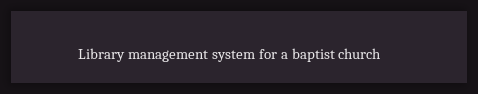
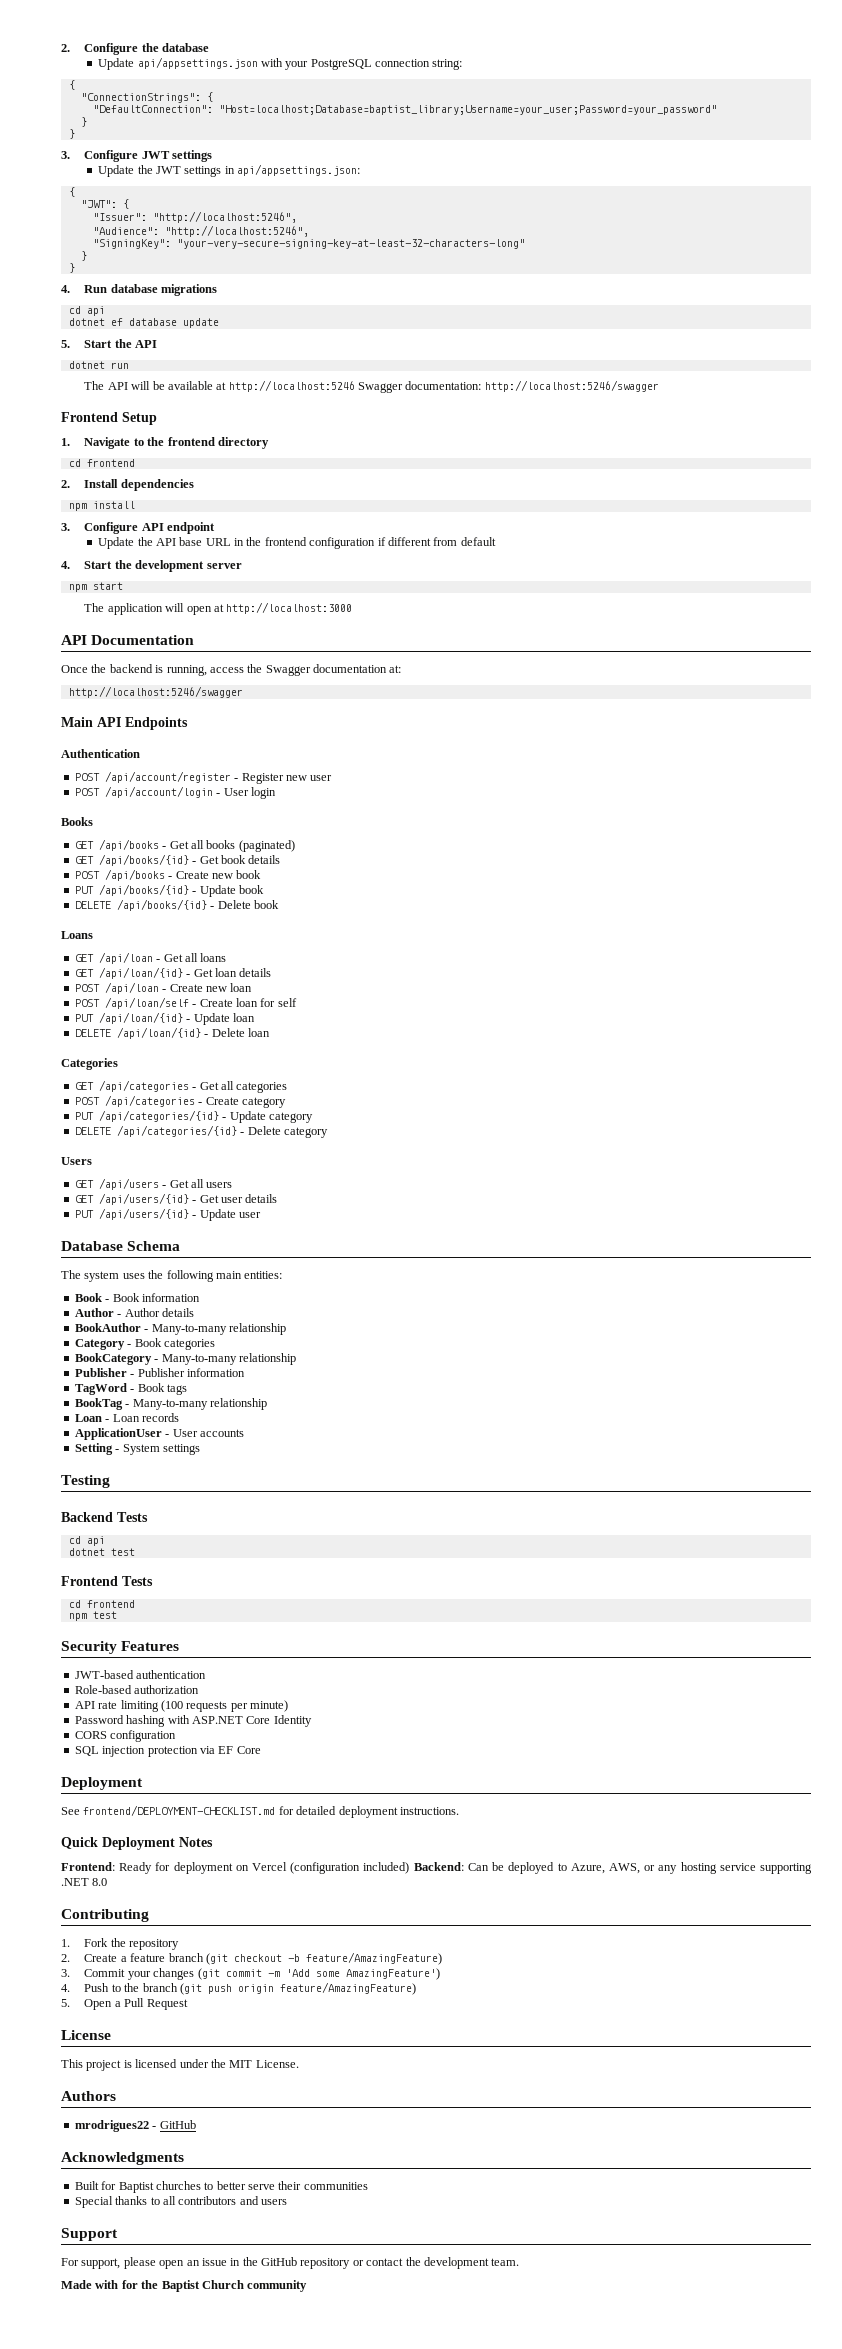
[78,48,382,62] Library management system for a baptist church -> [61,43,210,55] [98,57,463,70] [68,80,75,90] [80,92,213,103] [92,105,717,115] [80,117,87,127] [68,129,75,139] [61,150,213,162] [98,164,361,177] [68,187,75,197] [80,199,129,209] [92,211,297,223] [92,225,309,237] [92,239,525,249] [80,251,87,261] [68,263,75,273] [61,284,218,296] [68,306,105,316] [68,318,219,328] [61,339,158,348] [68,361,129,369] [84,380,659,393] [61,412,157,425] [61,437,269,449] [68,459,135,467] [61,479,194,491] [68,501,135,511] [61,522,216,534] [98,537,496,549] [61,560,242,572] [68,582,123,592] [84,602,353,615] [61,635,195,645] [61,664,402,676] [68,686,243,698] [61,717,188,730] [61,749,140,758] [74,771,333,784] [74,786,276,799] [61,817,93,826] [74,839,295,852] [74,854,281,866] [74,869,262,881] [74,884,264,897] [74,899,279,911] [61,931,93,939] [74,952,227,964] [74,967,272,979] [74,982,253,994] [74,997,297,1009] [74,1012,255,1025] [74,1027,270,1039] [61,1058,118,1070] [74,1080,288,1093] [74,1095,286,1108] [74,1110,313,1123] [74,1125,328,1138] [61,1157,92,1165] [74,1178,233,1190] [74,1193,278,1205] [74,1208,261,1221] [61,1241,181,1251] [61,1270,283,1282] [74,1293,200,1302] [74,1308,194,1317] [74,1323,286,1335] [74,1338,215,1350] [74,1353,296,1365] [74,1368,245,1377] [74,1383,187,1395] [74,1398,267,1410] [74,1413,179,1422] [74,1428,244,1440] [74,1443,200,1455] [61,1475,110,1488] [61,1512,148,1522] [68,1536,105,1546] [68,1548,135,1556] [61,1576,153,1586] [68,1600,135,1608] [68,1611,117,1621] [61,1641,180,1654] [74,1670,207,1679] [74,1685,200,1694] [74,1700,288,1712] [74,1715,312,1727] [74,1730,177,1742] [74,1746,261,1757] [61,1777,143,1790] [61,1805,459,1818] [61,1837,213,1850] [61,1862,813,1874] [61,1878,108,1886] [61,1909,149,1922] [61,1938,180,1950] [61,1952,442,1965] [61,1968,440,1980] [61,1982,416,1995] [61,1998,188,2010] [61,2030,111,2040] [61,2059,299,2071] [61,2091,116,2101] [74,2120,196,2132] [61,2152,184,2165] [74,2181,368,2193] [74,2196,287,2208] [61,2228,118,2241] [61,2257,520,2269] [61,2280,308,2292] 2. Configure the database // Update api/appsettings.json with your PostgreSQL connection string: // { // "ConnectionStrings": { // "DefaultConnection": "Host=localhost;Database=baptist_library;Username=your_user;Password=your_password" // } // } // 3. Configure JWT settings // Update the JWT settings in api/appsettings.json: // { // "JWT": { // "Issuer": "http://localhost:5246", // "Audience": "http://localhost:5246", // "SigningKey": "your-very-secure-signing-key-at-least-32-characters-long" // } // } // 4. Run database migrations // cd api // dotnet ef database update // 5. Start the API // dotnet run // The API will be available at http://localhost:5246 Swagger documentation: http://localhost:5246/swagger // Frontend Setup // 1. Navigate to the frontend directory // cd frontend // 2. Install dependencies // npm install // 3. Configure API endpoint // Update the API base URL in the frontend configuration if different from default // 4. Start the development server // npm start // The application will open at http://localhost:3000 // API Documentation // Once the backend is running, access the Swagger documentation at: // http://localhost:5246/swagger // Main API Endpoints // Authentication // POST /api/account/register - Register new user // POST /api/account/login - User login // Books // GET /api/books - Get all books (paginated) // GET /api/books/{id} - Get book details // POST /api/books - Create new book // PUT /api/books/{id} - Update book // DELETE /api/books/{id} - Delete book // Loans // GET /api/loan - Get all loans // GET /api/loan/{id} - Get loan details // POST /api/loan - Create new loan // POST /api/loan/self - Create loan for self // PUT /api/loan/{id} - Update loan // DELETE /api/loan/{id} - Delete loan // Categories // GET /api/categories - Get all categories // POST /api/categories - Create category // PUT /api/categories/{id} - Update category // DELETE /api/categories/{id} - Delete category // Users // GET /api/users - Get all users // GET /api/users/{id} - Get user details // PUT /api/users/{id} - Update user // Database Schema // The system uses the following main entities: // Book - Book information // Author - Author details // BookAuthor - Many-to-many relationship // Category - Book categories // BookCategory - Many-to-many relationship // Publisher - Publisher information // TagWord - Book tags // BookTag - Many-to-many relationship // Loan - Loan records // ApplicationUser - User accounts // Setting - System settings // Testing // Backend Tests // cd api // dotnet test // Frontend Tests // cd frontend // npm test // Security Features // JWT-based authentication // Role-based authorization // API rate limiting (100 requests per minute) // Password hashing with ASP.NET Core Identity // CORS configuration // SQL injection protection via EF Core // Deployment // See frontend/DEPLOYMENT-CHECKLIST.md for detailed deployment instructions. // Quick Deployment Notes // Frontend: Ready for deployment on Vercel (configuration included) Backend: Can be deployed to Azure, AWS, or any hosting service supporting .NET 8.0 // Contributing // 1. Fork the repository // 2. Create a feature branch (git checkout -b feature/AmazingFeature) // 3. Commit your changes (git commit -m 'Add some AmazingFeature') // 4. Push to the branch (git push origin feature/AmazingFeature) // 5. Open a Pull Request // License // This project is licensed under the MIT License. // Authors // mrodrigues22 - GitHub // Acknowledgments // Built for Baptist churches to better serve their communities // Special thanks to all contributors and users // Support // For support, please open an issue in the GitHub repository or contact the development team. // Made with for the Baptist Church community

